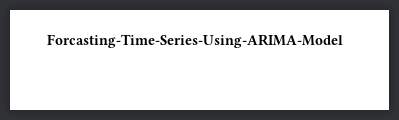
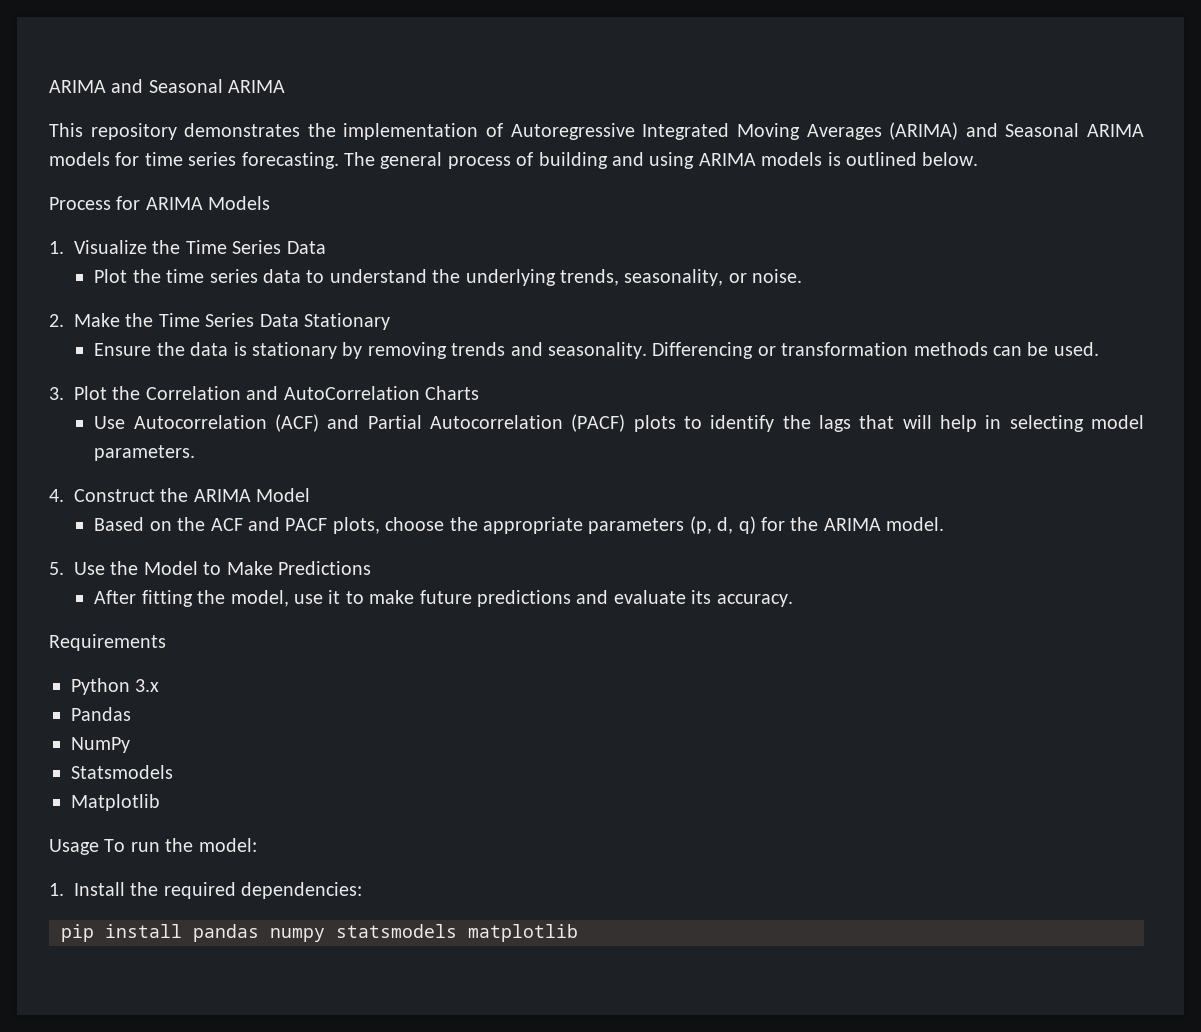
[47,34,343,48] Forcasting-Time-Series-Using-ARIMA-Model -> [49,79,286,93] [49,122,1144,140] [49,152,979,169] [49,196,271,210] [49,240,326,254] [94,269,803,286] [49,313,390,330] [94,342,1099,359] [49,386,479,400] [94,414,1145,432] [94,445,196,461] [49,488,311,502] [94,516,945,534] [49,561,371,575] [94,590,793,607] [49,634,166,651] [71,678,160,695] [71,707,131,721] [71,737,130,753] [71,765,173,779] [71,794,160,811] [49,838,257,855] [49,882,363,899] [61,924,578,942] ARIMA and Seasonal ARIMA // This repository demonstrates the implementation of Autoregressive Integrated Moving Averages (ARIMA) and Seasonal ARIMA models for time series forecasting. The general process of building and using ARIMA models is outlined below. // Process for ARIMA Models // 1. Visualize the Time Series Data // Plot the time series data to understand the underlying trends, seasonality, or noise. // 2. Make the Time Series Data Stationary // Ensure the data is stationary by removing trends and seasonality. Differencing or transformation methods can be used. // 3. Plot the Correlation and AutoCorrelation Charts // Use Autocorrelation (ACF) and Partial Autocorrelation (PACF) plots to identify the lags that will help in selecting model parameters. // 4. Construct the ARIMA Model // Based on the ACF and PACF plots, choose the appropriate parameters (p, d, q) for the ARIMA model. // 5. Use the Model to Make Predictions // After fitting the model, use it to make future predictions and evaluate its accuracy. // Requirements // Python 3.x // Pandas // NumPy // Statsmodels // Matplotlib // Usage To run the model: // 1. Install the required dependencies: // pip install pandas numpy statsmodels matplotlib

